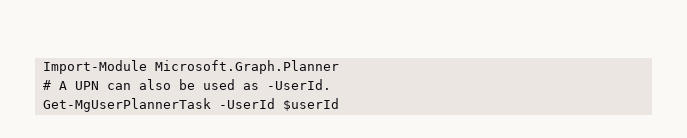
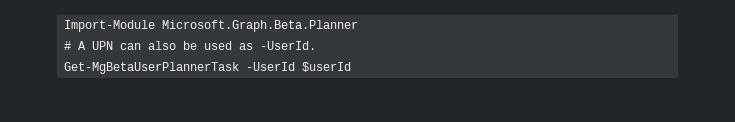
[155,60,340,74] Microsoft.Graph.Planner -> [161,20,358,32] Microsoft.Graph.Beta.Planner
[43,98,212,112] Get-MgUserPlannerTask -> [63,62,239,74] Get-MgBetaUserPlannerTask

